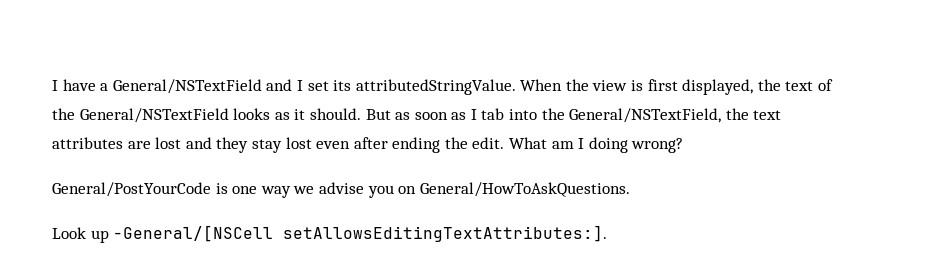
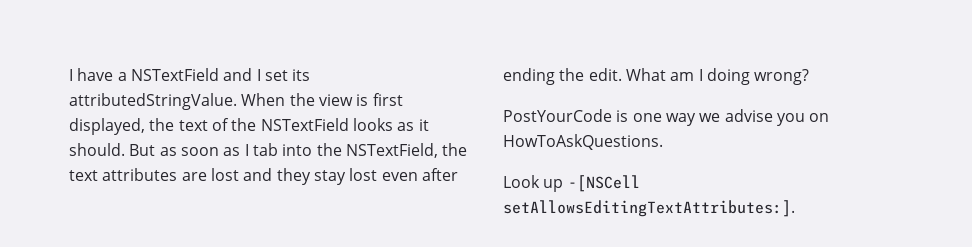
[112,79,262,94] General/NSTextField -> [130,68,219,81] NSTextField
[79,108,229,123] General/NSTextField -> [260,118,349,131] NSTextField
[569,108,722,123] General/NSTextField, -> [345,143,438,158] NSTextField,
[52,182,211,197] General/PostYourCode -> [503,109,612,122] PostYourCode
[419,182,630,197] General/HowToAskQuestions. -> [503,134,663,150] HowToAskQuestions.
[113,225,274,242] -General/[NSCell -> [567,175,640,192] -[NSCell

